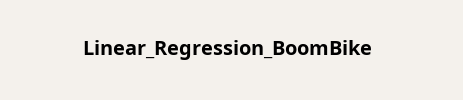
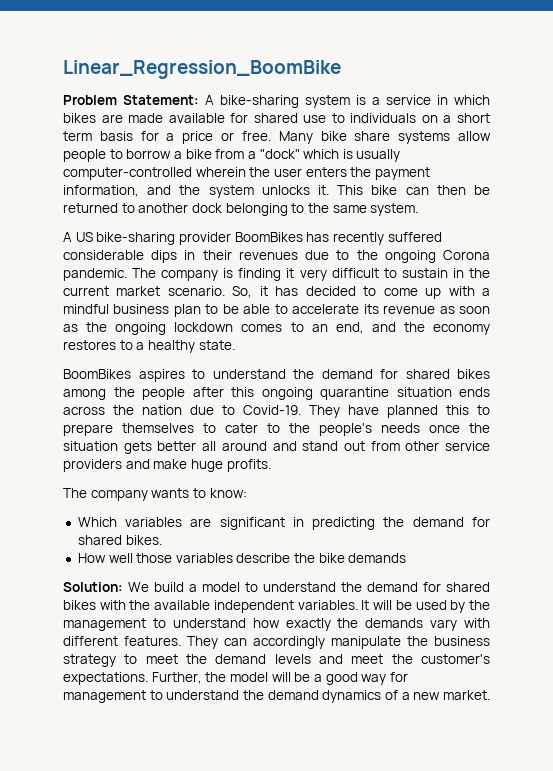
(372, 50) none -> [63,95,490,108] [63,113,491,123] [63,131,491,144] [63,149,401,162] [63,167,430,180] [63,185,490,198] [63,203,419,216] [63,232,442,245] [63,250,491,263] [63,268,490,281] [63,286,490,299] [63,304,490,317] [63,322,491,335] [63,340,235,353] [63,369,490,382] [63,387,490,400] [63,405,490,418] [63,423,490,436] [63,441,490,454] [63,459,271,472] [63,488,247,501] [77,517,491,530] [77,535,162,545] [77,553,407,563] [63,582,490,592] [63,600,491,613] [63,618,490,631] [63,636,490,649] [63,654,490,667] [63,672,408,685] [63,690,490,703] // Problem Statement: A bike-sharing system is a service in which bikes are made available for shared use to individuals on a short term basis for a price or free. Many bike share systems allow people to borrow a bike from a "dock" which is usually computer-controlled wherein the user enters the payment information, and the system unlocks it. This bike can then be returned to another dock belonging to the same system. // A US bike-sharing provider BoomBikes has recently suffered considerable dips in their revenues due to the ongoing Corona pandemic. The company is finding it very difficult to sustain in the current market scenario. So, it has decided to come up with a mindful business plan to be able to accelerate its revenue as soon as the ongoing lockdown comes to an end, and the economy restores to a healthy state. // BoomBikes aspires to understand the demand for shared bikes among the people after this ongoing quarantine situation ends across the nation due to Covid-19. They have planned this to prepare themselves to cater to the people's needs once the situation gets better all around and stand out from other service providers and make huge profits. // The company wants to know: // Which variables are significant in predicting the demand for shared bikes. // How well those variables describe the bike demands // Solution: We build a model to understand the demand for shared bikes with the available independent variables. It will be used by the management to understand how exactly the demands vary with different features. They can accordingly manipulate the business strategy to meet the demand levels and meet the customer's expectations. Further, the model will be a good way for management to understand the demand dynamics of a new market.

